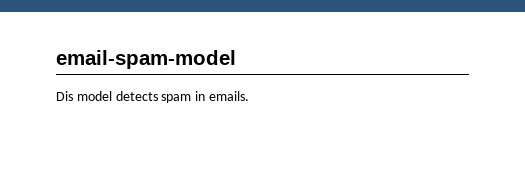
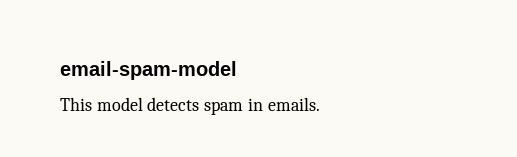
[56,91,73,101] Dis -> [60,97,92,111] This

